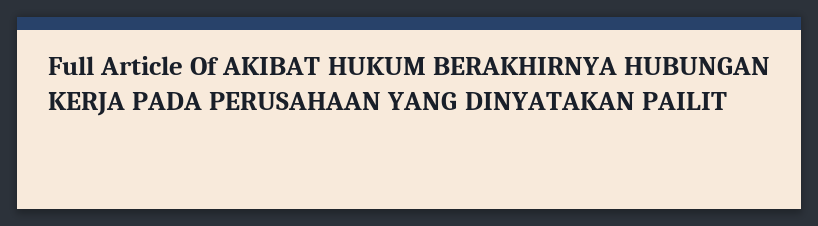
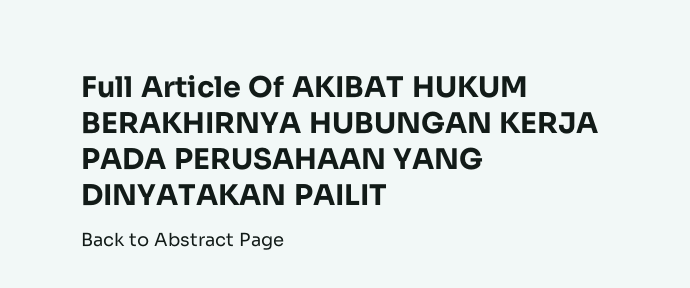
(727, 101) none -> [81,232,284,250] // Back to Abstract Page

